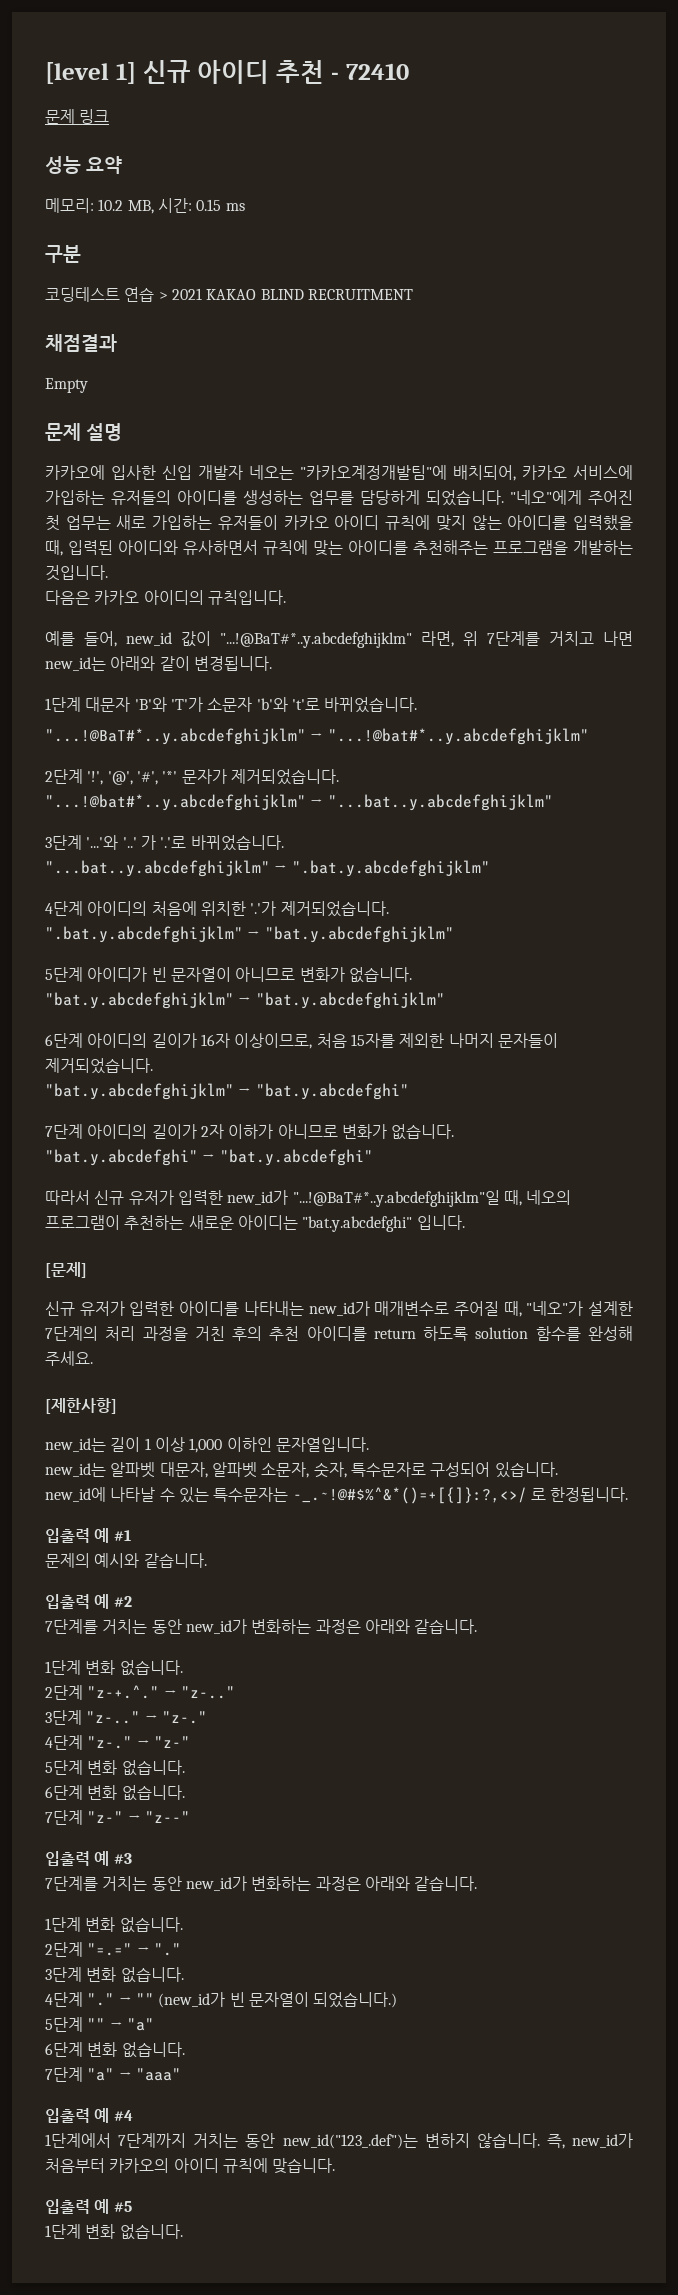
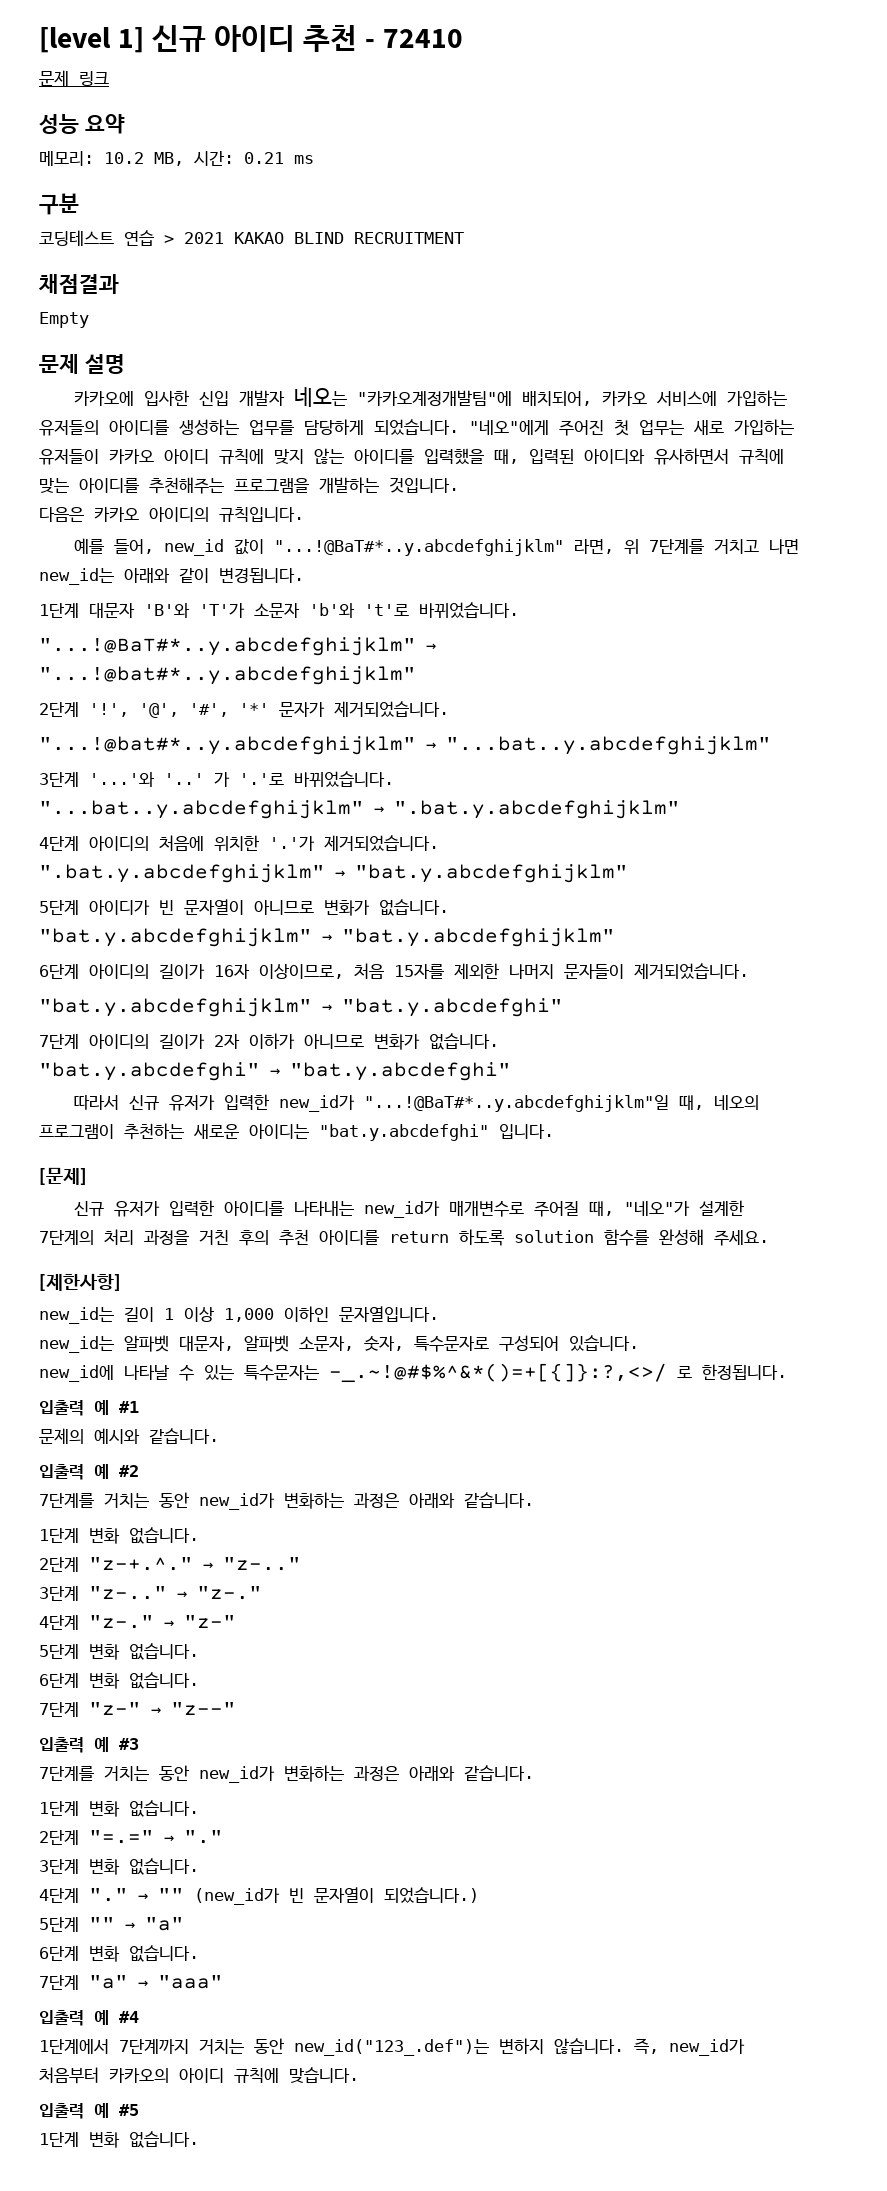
[196,199,222,211] 0.15 -> [244,152,284,164] 0.21

